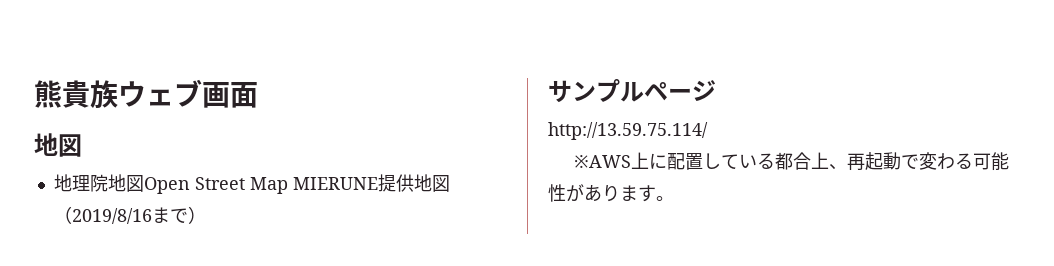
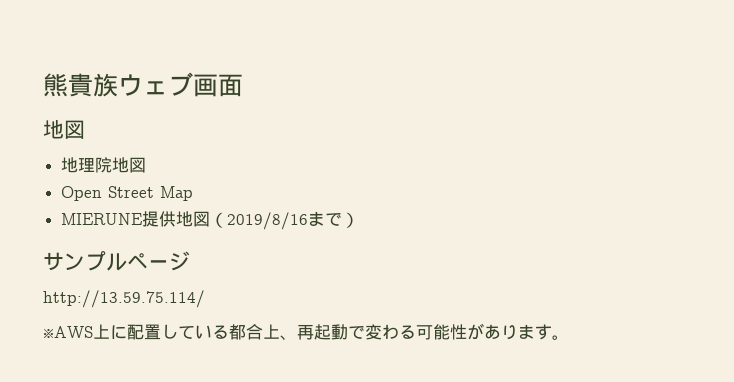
(144, 183) none -> (147, 165) //
(288, 185) none -> (194, 193) //

